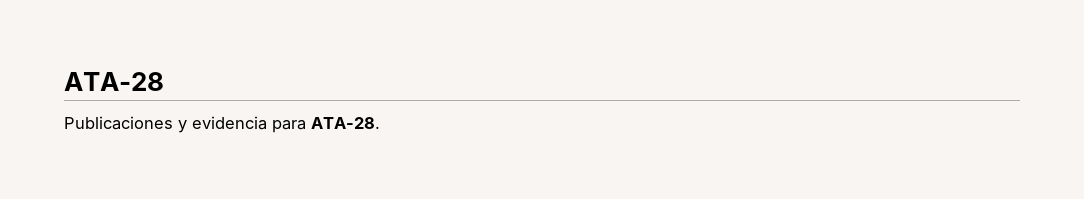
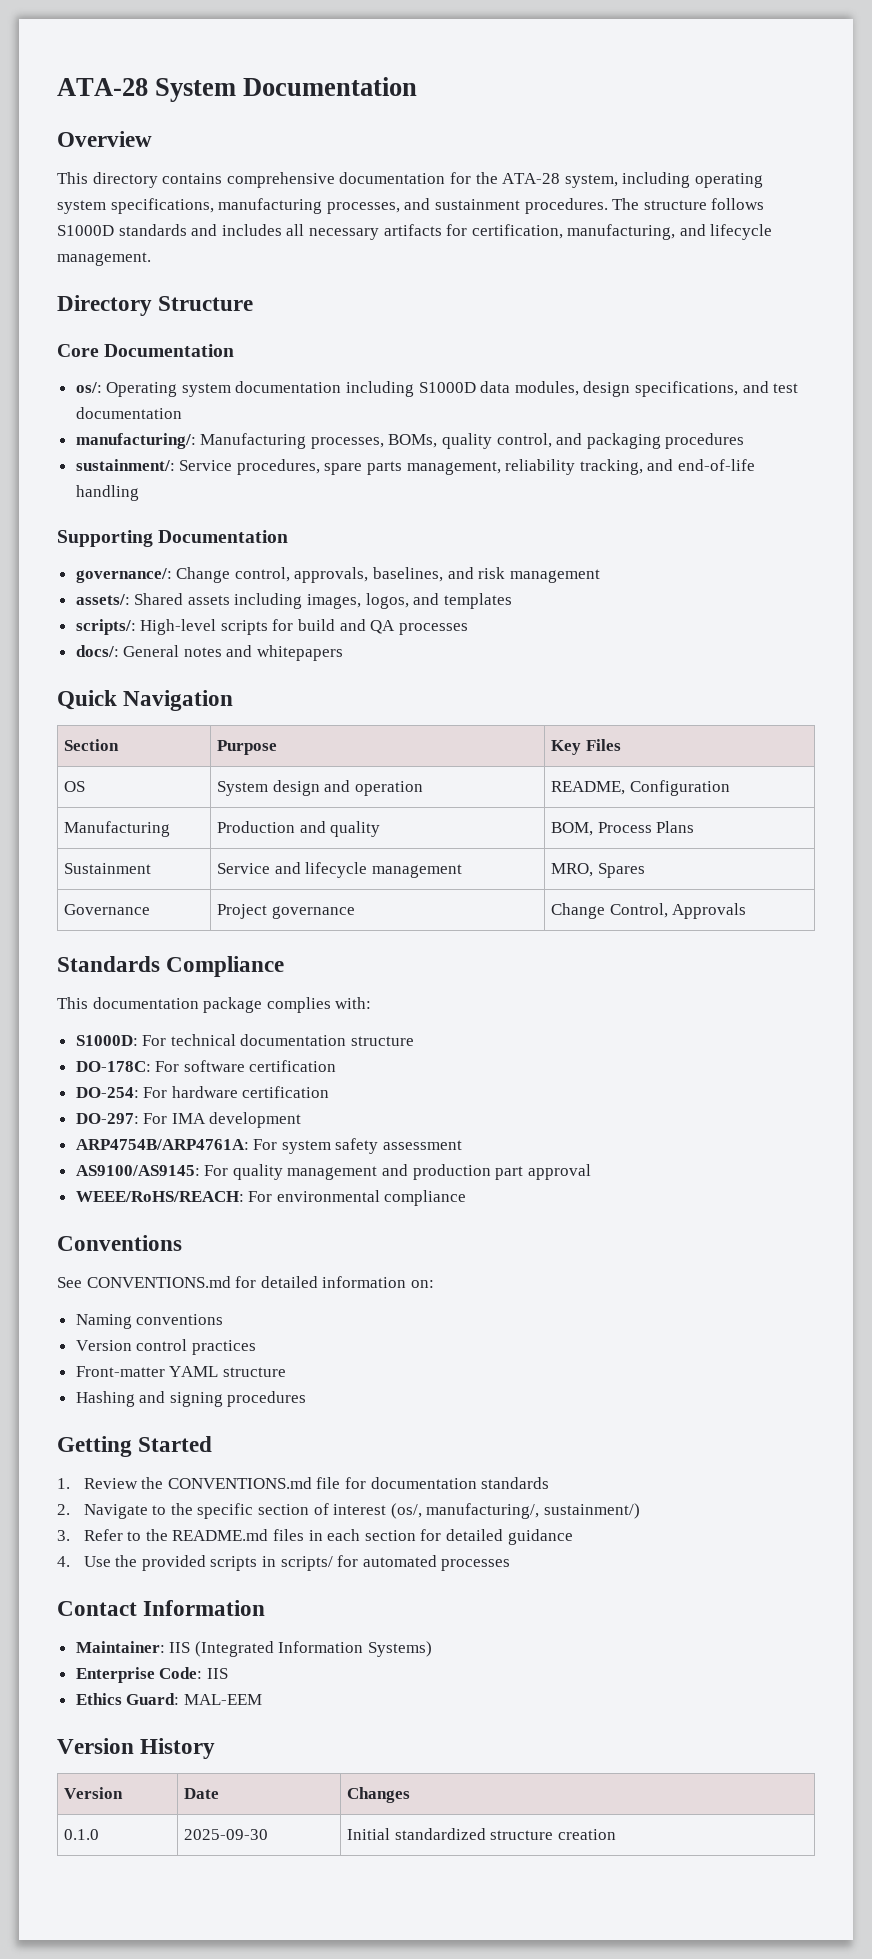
[64,72,164,91] [64,116,380,133] ATA-28 // Publicaciones y evidencia para ATA-28. -> [57,77,418,102] [57,131,152,147] [57,172,763,188] [57,198,765,214] [57,224,773,240] [57,252,151,266] [57,295,254,316] [57,344,235,357] [75,381,799,397] [75,407,182,419] [75,433,745,449] [75,459,756,475] [75,485,139,501] [57,530,289,547] [75,567,600,583] [75,593,512,609] [75,619,468,635] [75,645,344,661] [57,690,234,711] [64,739,120,751] [217,740,278,755] [551,739,621,755] [64,781,86,792] [217,780,423,796] [551,780,730,796] [64,821,171,837] [217,821,381,837] [551,821,695,836] [64,863,152,874] [217,862,462,878] [551,863,645,878] [64,904,151,915] [217,904,355,919] [551,903,747,919] [57,956,285,977] [57,997,372,1013] [75,1034,415,1046] [75,1060,337,1072] [75,1086,330,1098] [75,1112,302,1128] [75,1138,463,1154] [75,1164,591,1180] [75,1190,467,1206] [57,1235,182,1251] [57,1276,434,1288] [75,1314,224,1329] [75,1339,256,1355] [75,1366,286,1377] [75,1391,307,1407] [57,1436,213,1457] [57,1477,550,1489] [57,1503,640,1519] [57,1529,573,1545] [57,1555,511,1571] [57,1600,266,1616] [75,1641,433,1657] [75,1667,228,1683] [75,1693,262,1705] [57,1738,216,1759] [64,1787,124,1799] [184,1788,220,1799] [347,1787,411,1803] [64,1829,100,1840] [184,1829,269,1840] [347,1828,616,1840] ATA-28 System Documentation // Overview // This directory contains comprehensive documentation for the ATA-28 system, including operating system specifications, manufacturing processes, and sustainment procedures. The structure follows S1000D standards and includes all necessary artifacts for certification, manufacturing, and lifecycle management. // Directory Structure // Core Documentation // os/: Operating system documentation including S1000D data modules, design specifications, and test documentation // manufacturing/: Manufacturing processes, BOMs, quality control, and packaging procedures // sustainment/: Service procedures, spare parts management, reliability tracking, and end-of-life handling // Supporting Documentation // governance/: Change control, approvals, baselines, and risk management // assets/: Shared assets including images, logos, and templates // scripts/: High-level scripts for build and QA processes // docs/: General notes and whitepapers // Quick Navigation // Section | Purpose | Key Files // OS | System design and operation | README, Configuration // Manufacturing | Production and quality | BOM, Process Plans // Sustainment | Service and lifecycle management | MRO, Spares // Governance | Project governance | Change Control, Approvals // Standards Compliance // This documentation package complies with: // S1000D: For technical documentation structure // DO-178C: For software certification // DO-254: For hardware certification // DO-297: For IMA development // ARP4754B/ARP4761A: For system safety assessment // AS9100/AS9145: For quality management and production part approval // WEEE/RoHS/REACH: For environmental compliance // Conventions // See CONVENTIONS.md for detailed information on: // Naming conventions // Version control practices // Front-matter YAML structure // Hashing and signing procedures // Getting Started // 1. Review the CONVENTIONS.md file for documentation standards // 2. Navigate to the specific section of interest (os/, manufacturing/, sustainment/) // 3. Refer to the README.md files in each section for detailed guidance // 4. Use the provided scripts in scripts/ for automated processes // Contact Information // Maintainer: IIS (Integrated Information Systems) // Enterprise Code: IIS // Ethics Guard: MAL-EEM // Version History // Version | Date | Changes // 0.1.0 | 2025-09-30 | Initial standardized structure creation

